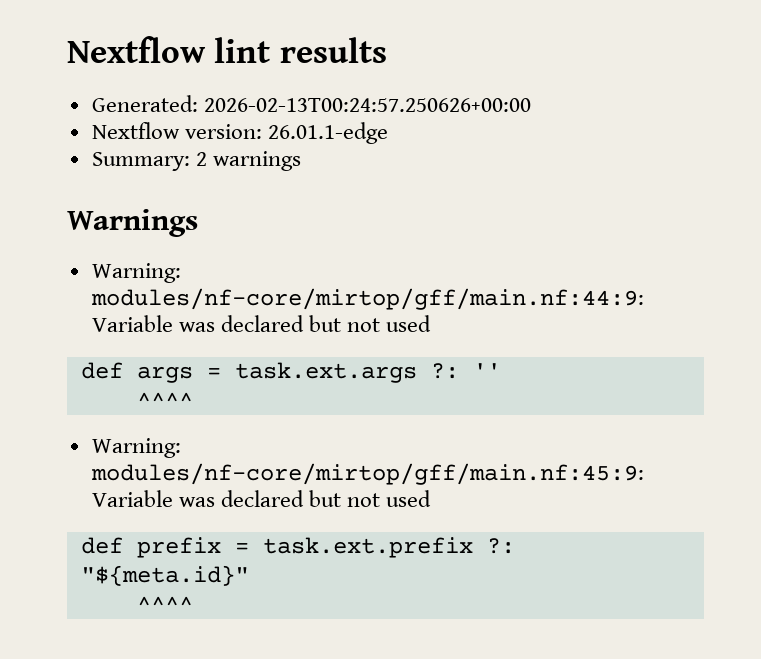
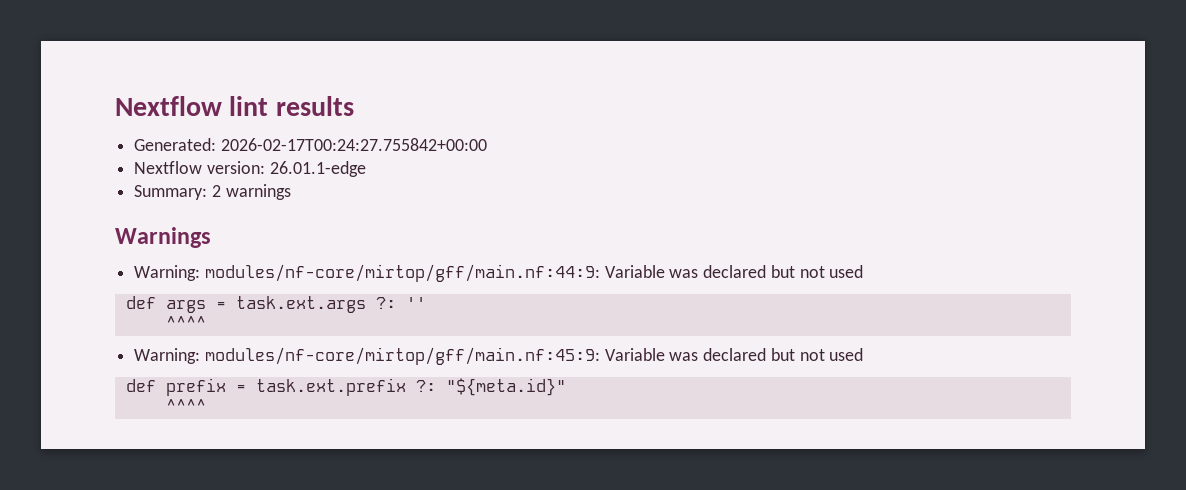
[203,98,531,112] 2026-02-13T00:24:57.250626+00:00 -> [220,138,487,151] 2026-02-17T00:24:27.755842+00:00

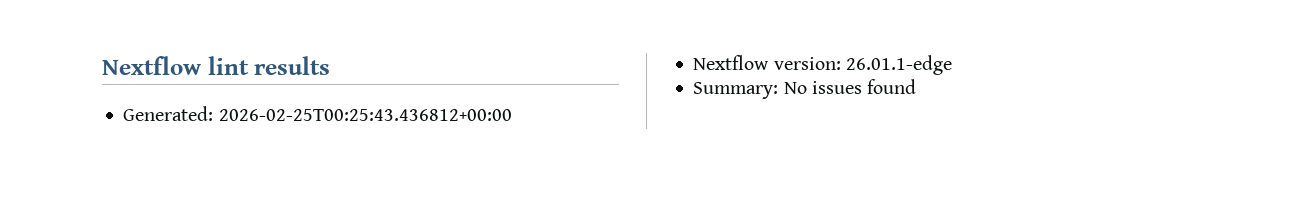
[220,138,487,151] 2026-02-17T00:24:27.755842+00:00 -> [218,109,512,121] 2026-02-25T00:25:43.436812+00:00
[211,184,291,200] [115,227,211,248] [134,264,864,282] [125,296,426,313] [165,316,206,330] [134,347,864,365] [125,378,566,396] [165,399,206,413] 2 warnings // Warnings // Warning: modules/nf-core/mirtop/gff/main.nf:44:9: Variable was declared but not used // def args = task.ext.args ?: '' // ^^^^ // Warning: modules/nf-core/mirtop/gff/main.nf:45:9: Variable was declared but not used // def prefix = task.ext.prefix ?: "${meta.id}" // ^^^^ -> [783,79,917,94] No issues found

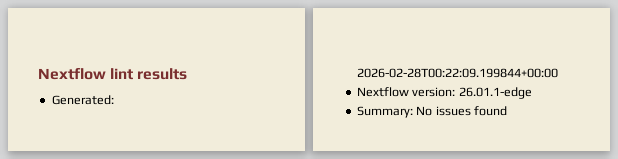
[218,109,512,121] 2026-02-25T00:25:43.436812+00:00 -> [356,68,558,78] 2026-02-28T00:22:09.199844+00:00

